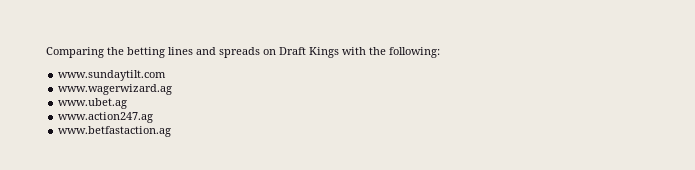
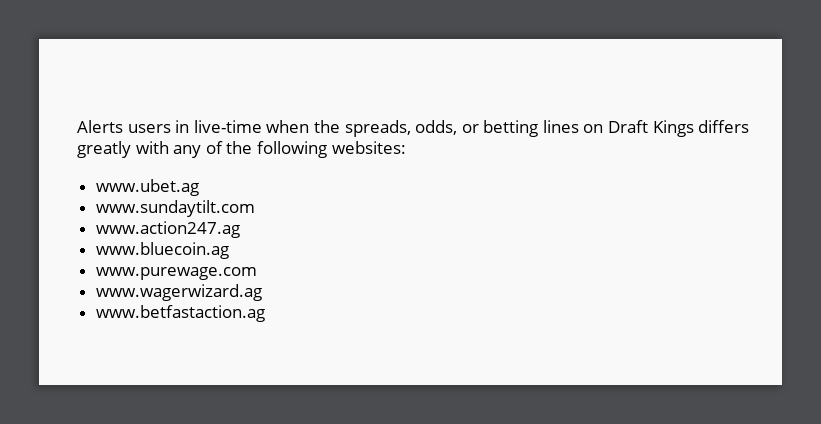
[46,47,440,58] [58,70,167,81] Comparing the betting lines and spreads on Draft Kings with the following: // www.sundaytilt.com -> [77,120,750,137] [77,141,406,158] [95,179,199,196] [95,200,255,217] [95,221,240,238] [95,242,229,259] [95,267,257,280] Alerts users in live-time when the spreads, odds, or betting lines on Draft Kings differs greatly with any of the following websites: // www.ubet.ag // www.sundaytilt.com // www.action247.ag // www.bluecoin.ag // www.purewage.com
[58,98,128,109] [58,112,154,123] // www.ubet.ag // www.action247.ag -> (262, 292) none

